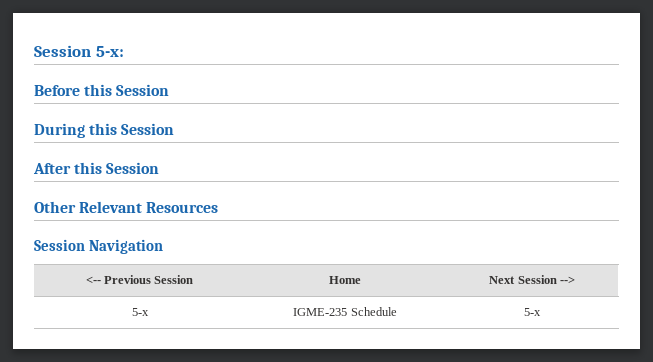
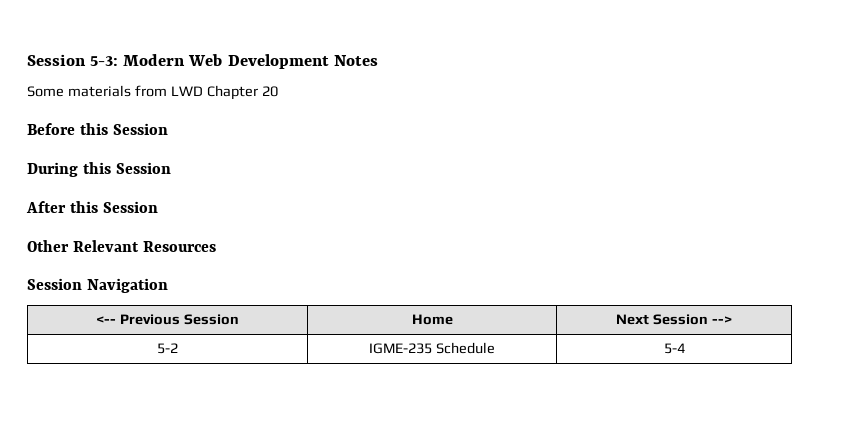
[34,45,124,57] Session 5-x: -> [27,54,378,69] [27,85,278,100] Session 5-3: Modern Web Development Notes // Some materials from LWD Chapter 20
[131,308,149,316] 5-x -> [157,343,178,354] 5-2
[524,308,541,316] 5-x -> [663,343,685,354] 5-4

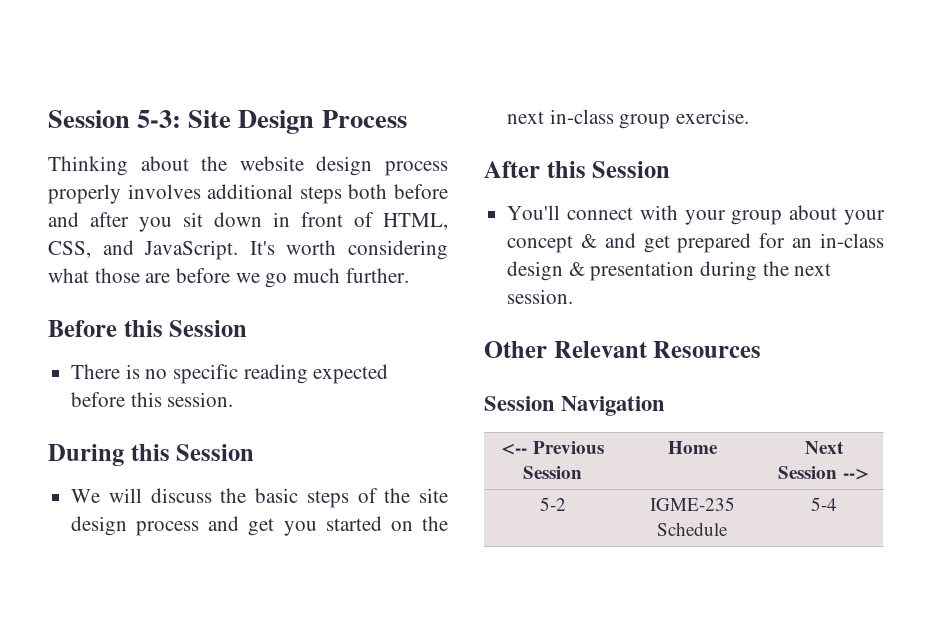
[123,54,378,69] [27,85,278,100] [27,123,168,135] [27,162,171,177] [26,201,158,213] Modern Web Development Notes // Some materials from LWD Chapter 20 // Before this Session // During this Session // After this Session -> [188,110,407,134] [48,156,448,176] [48,184,448,204] [48,212,448,232] [48,240,448,260] [48,268,409,288] [48,320,248,337] [71,364,389,384] [71,392,234,407] [48,444,255,466] [71,488,448,508] [71,516,449,536] [507,109,750,129] [484,161,671,178] [507,205,885,225] [507,233,884,253] [507,261,832,281] [507,289,574,304] Site Design Process // Thinking about the website design process properly involves additional steps both before and after you sit down in front of HTML, CSS, and JavaScript. It's worth considering what those are before we go much further. // Before this Session // There is no specific reading expected before this session. // During this Session // We will discuss the basic steps of the site design process and get you started on the next in-class group exercise. // After this Session // You'll connect with your group about your concept & and get prepared for an in-class design & presentation during the next session.

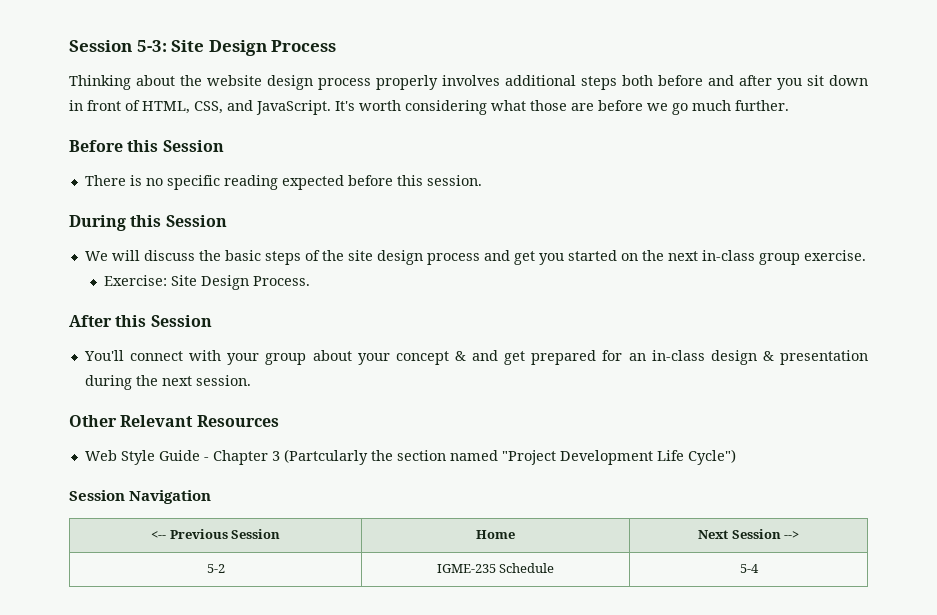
(750, 116) none -> [103,275,310,290] // Exercise: Site Design Process.
(762, 349) none -> [84,449,736,465] // Web Style Guide - Chapter 3 (Partcularly the section named "Project Development Life Cycle")

